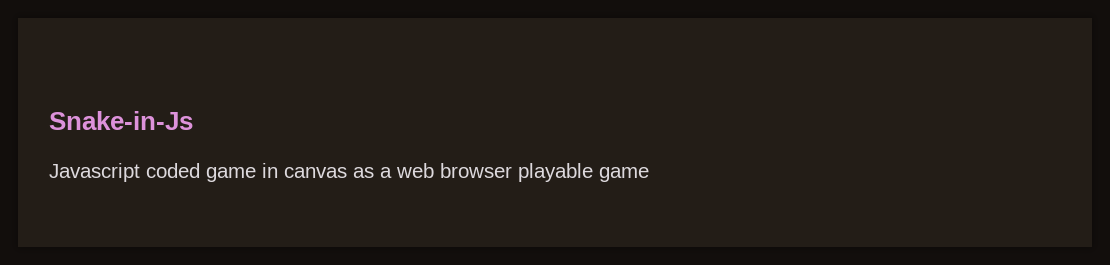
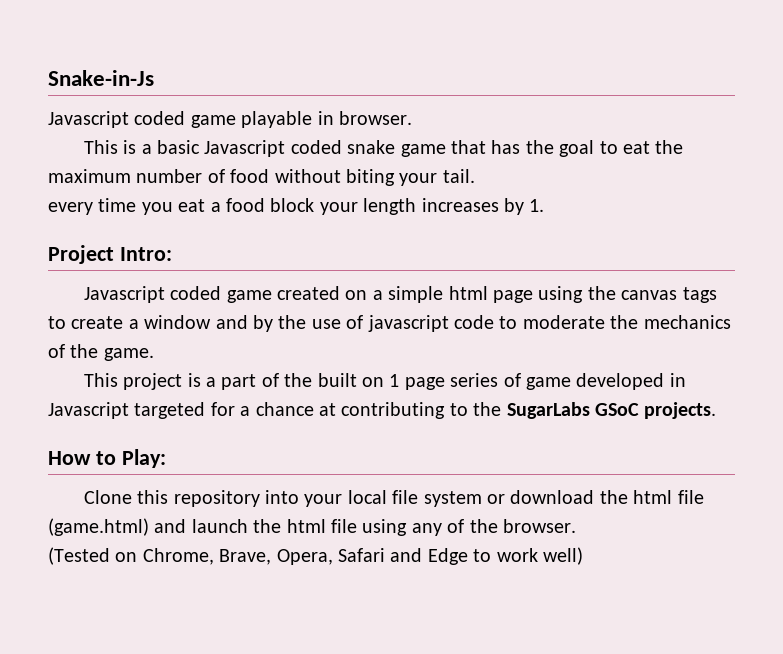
[262,163,649,182] in canvas as a web browser playable game -> [241,111,412,128] [83,140,684,157] [48,169,475,186] [48,198,545,215] [48,245,172,264] [83,286,717,303] [48,315,731,332] [48,344,154,361] [83,373,686,390] [48,402,717,419] [48,449,166,468] [83,490,704,507] [48,518,576,536] [48,547,583,565] playable in browser. // This is a basic Javascript coded snake game that has the goal to eat the maximum number of food without biting your tail. // every time you eat a food block your length increases by 1. // Project Intro: // Javascript coded game created on a simple html page using the canvas tags to create a window and by the use of javascript code to moderate the mechanics of the game. // This project is a part of the built on 1 page series of game developed in Javascript targeted for a chance at contributing to the SugarLabs GSoC projects. // How to Play: // Clone this repository into your local file system or download the html file (game.html) and launch the html file using any of the browser. // (Tested on Chrome, Brave, Opera, Safari and Edge to work well)

